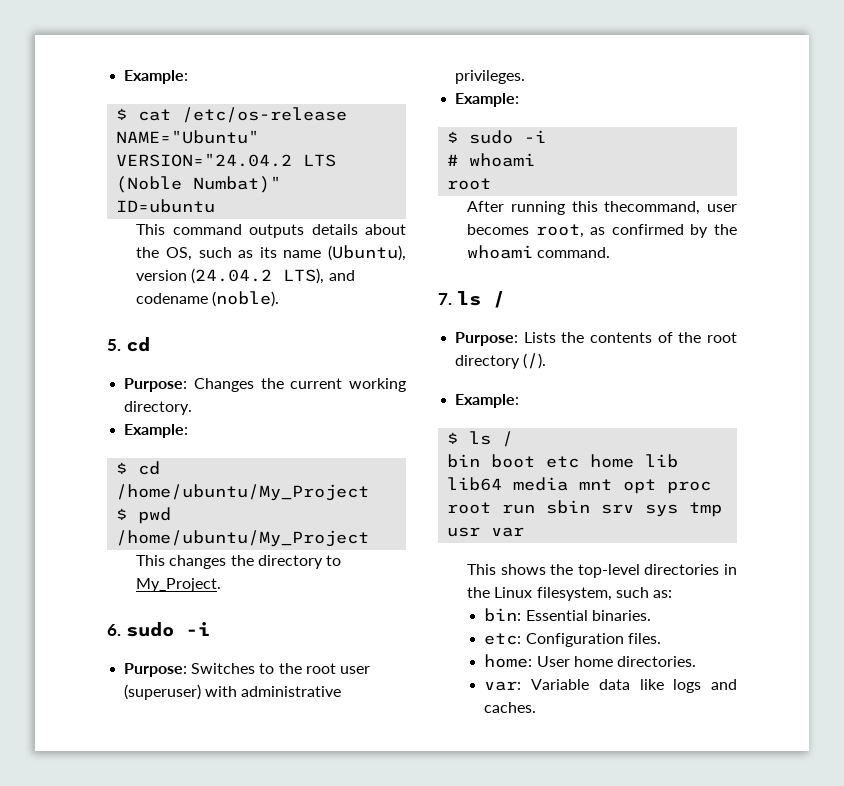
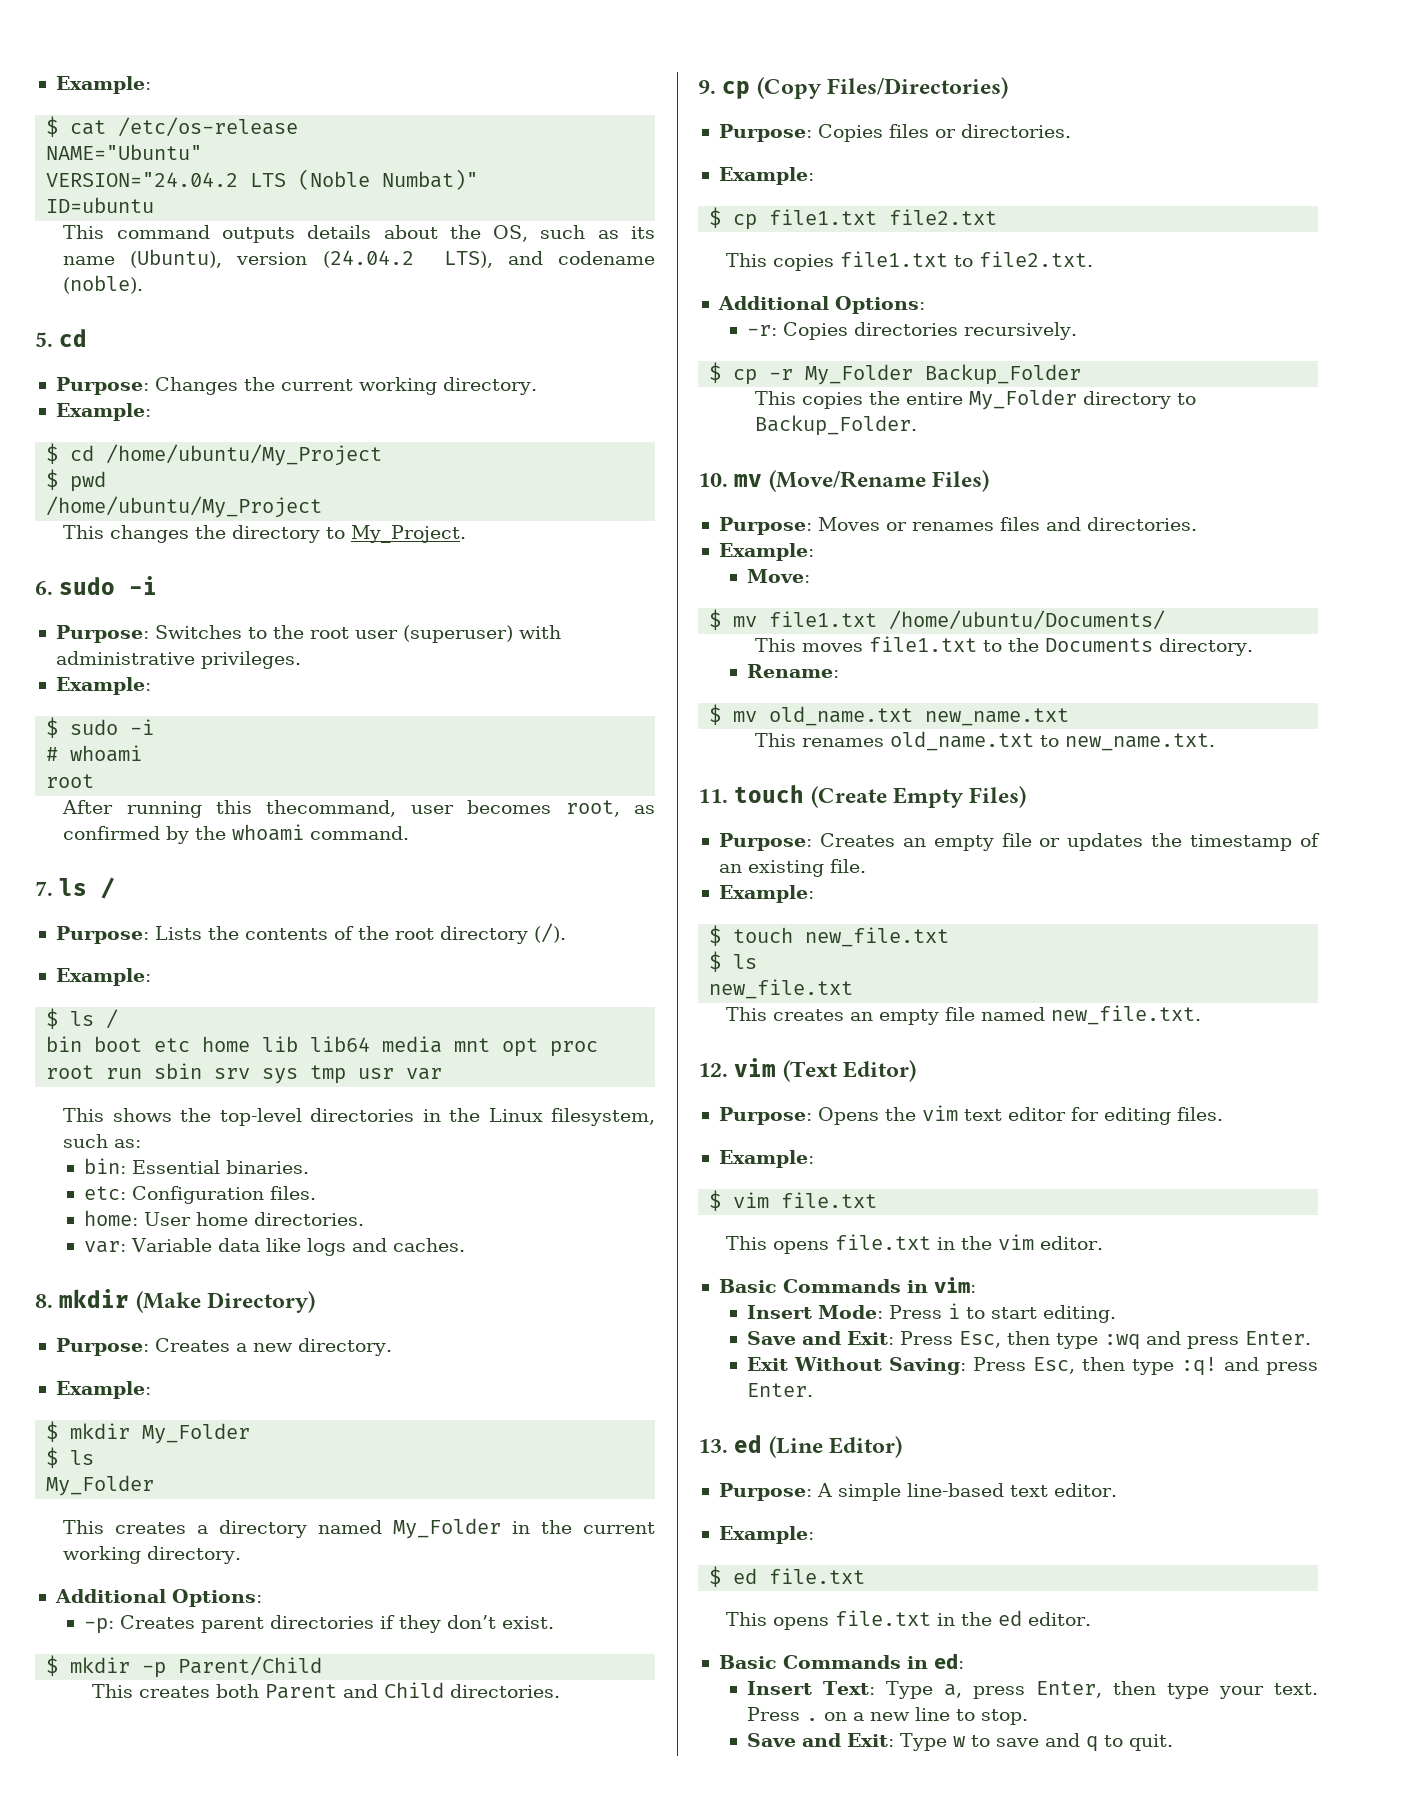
(537, 707) none -> [35,1289,316,1313] [55,1338,392,1356] [55,1381,151,1399] [46,1421,251,1444] [46,1447,95,1468] [46,1475,155,1496] [63,1518,655,1539] [63,1546,242,1564] [54,1589,262,1607] [84,1615,555,1634] [46,1655,323,1678] [91,1682,560,1699] [698,77,1009,99] [718,124,1071,142] [718,167,814,185] [709,207,998,230] [726,251,1094,271] [717,296,925,314] [747,322,1078,340] [709,362,1082,385] [754,389,1196,410] [754,415,917,436] [698,470,990,492] [718,517,1197,535] [718,543,814,561] [747,569,811,583] [709,609,1166,630] [754,636,1253,656] [747,664,840,678] [709,704,1070,726] [754,731,1215,751] [698,785,1027,808] [718,833,1320,851] [718,859,866,877] [718,885,814,903] [709,925,950,947] [709,951,758,972] [709,979,854,999] [726,1005,1202,1025] [698,1058,917,1082] [718,1105,1223,1125] [718,1150,814,1168] [709,1190,878,1211] [726,1234,1104,1254] [718,1277,976,1293] [747,1303,1117,1323] [747,1331,1312,1350] [747,1357,1318,1376] [747,1383,814,1397] [698,1435,903,1458] [718,1483,1117,1501] [718,1526,814,1544] [709,1566,866,1587] [726,1610,1092,1630] [718,1653,964,1669] [747,1681,1318,1699] [747,1707,1029,1725] [747,1733,1174,1752] // 8. mkdir (Make Directory) // Purpose: Creates a new directory. // Example: // $ mkdir My_Folder // $ ls // My_Folder // This creates a directory named My_Folder in the current working directory. // Additional Options: // -p: Creates parent directories if they don’t exist. // $ mkdir -p Parent/Child // This creates both Parent and Child directories. // 9. cp (Copy Files/Directories) // Purpose: Copies files or directories. // Example: // $ cp file1.txt file2.txt // This copies file1.txt to file2.txt. // Additional Options: // -r: Copies directories recursively. // $ cp -r My_Folder Backup_Folder // This copies the entire My_Folder directory to Backup_Folder. // 10. mv (Move/Rename Files) // Purpose: Moves or renames files and directories. // Example: // Move: // $ mv file1.txt /home/ubuntu/Documents/ // This moves file1.txt to the Documents directory. // Rename: // $ mv old_name.txt new_name.txt // This renames old_name.txt to new_name.txt. // 11. touch (Create Empty Files) // Purpose: Creates an empty file or updates the timestamp of an existing file. // Example: // $ touch new_file.txt // $ ls // new_file.txt // This creates an empty file named new_file.txt. // 12. vim (Text Editor) // Purpose: Opens the vim text editor for editing files. // Example: // $ vim file.txt // This opens file.txt in the vim editor. // Basic Commands in vim: // Insert Mode: Press i to start editing. // Save and Exit: Press Esc, then type :wq and press Enter. // Exit Without Saving: Press Esc, then type :q! and press Enter. // 13. ed (Line Editor) // Purpose: A simple line-based text editor. // Example: // $ ed file.txt // This opens file.txt in the ed editor. // Basic Commands in ed: // Insert Text: Type a, press Enter, then type your text. Press . on a new line to stop. // Save and Exit: Type w to save and q to quit.

